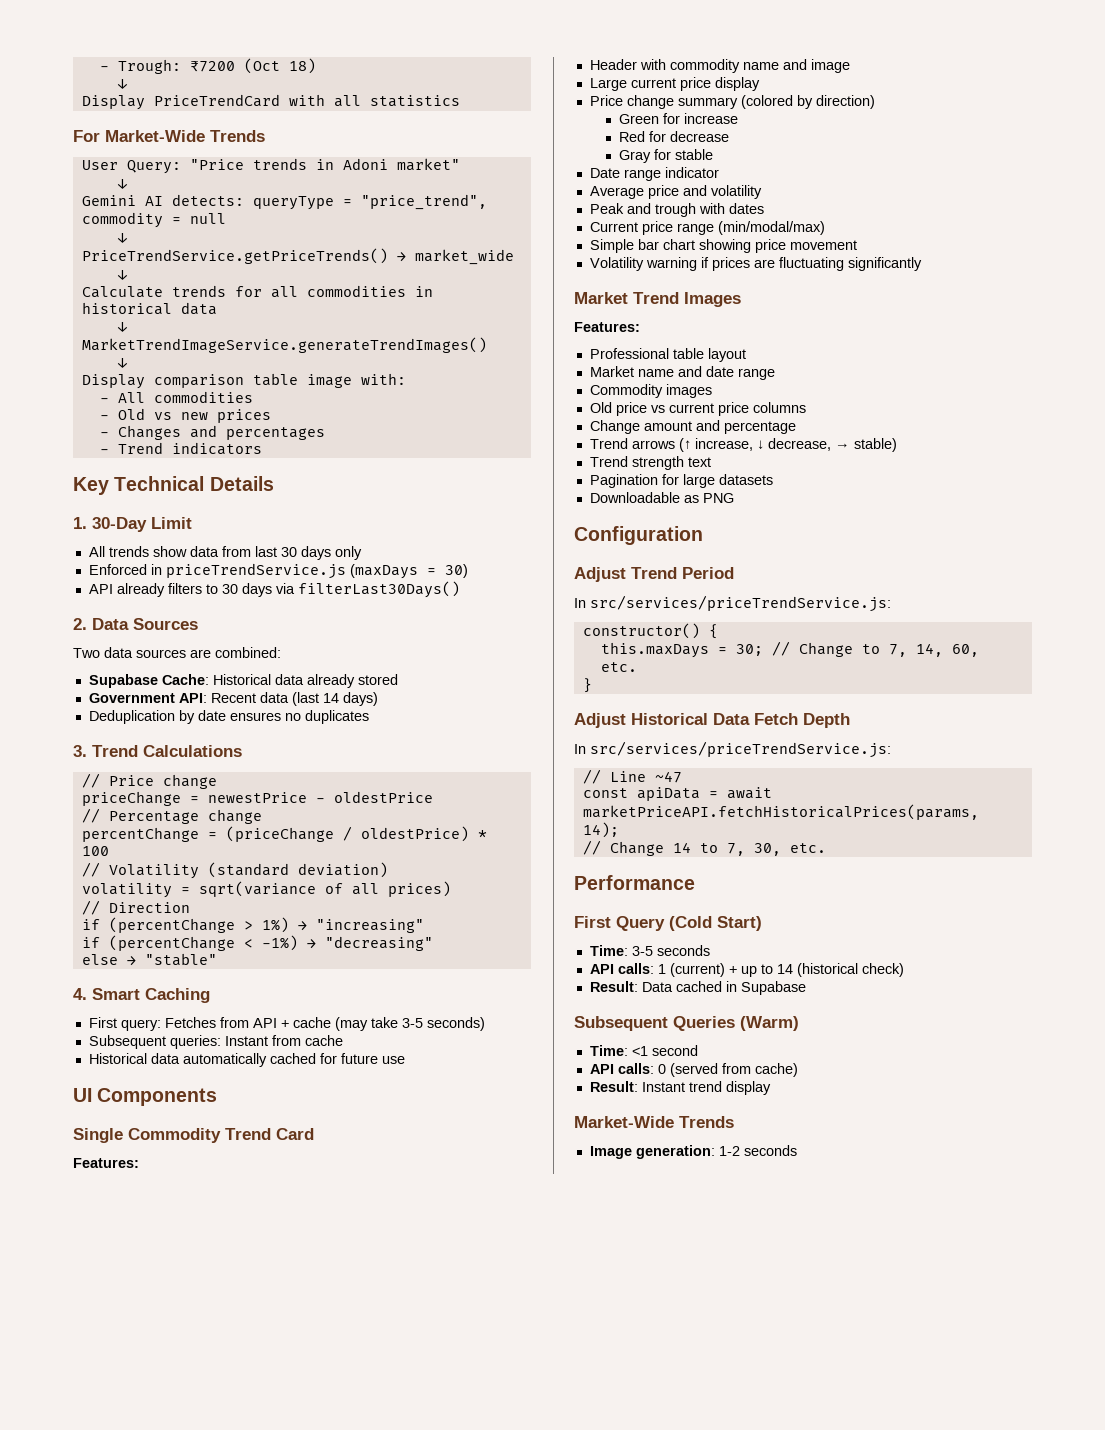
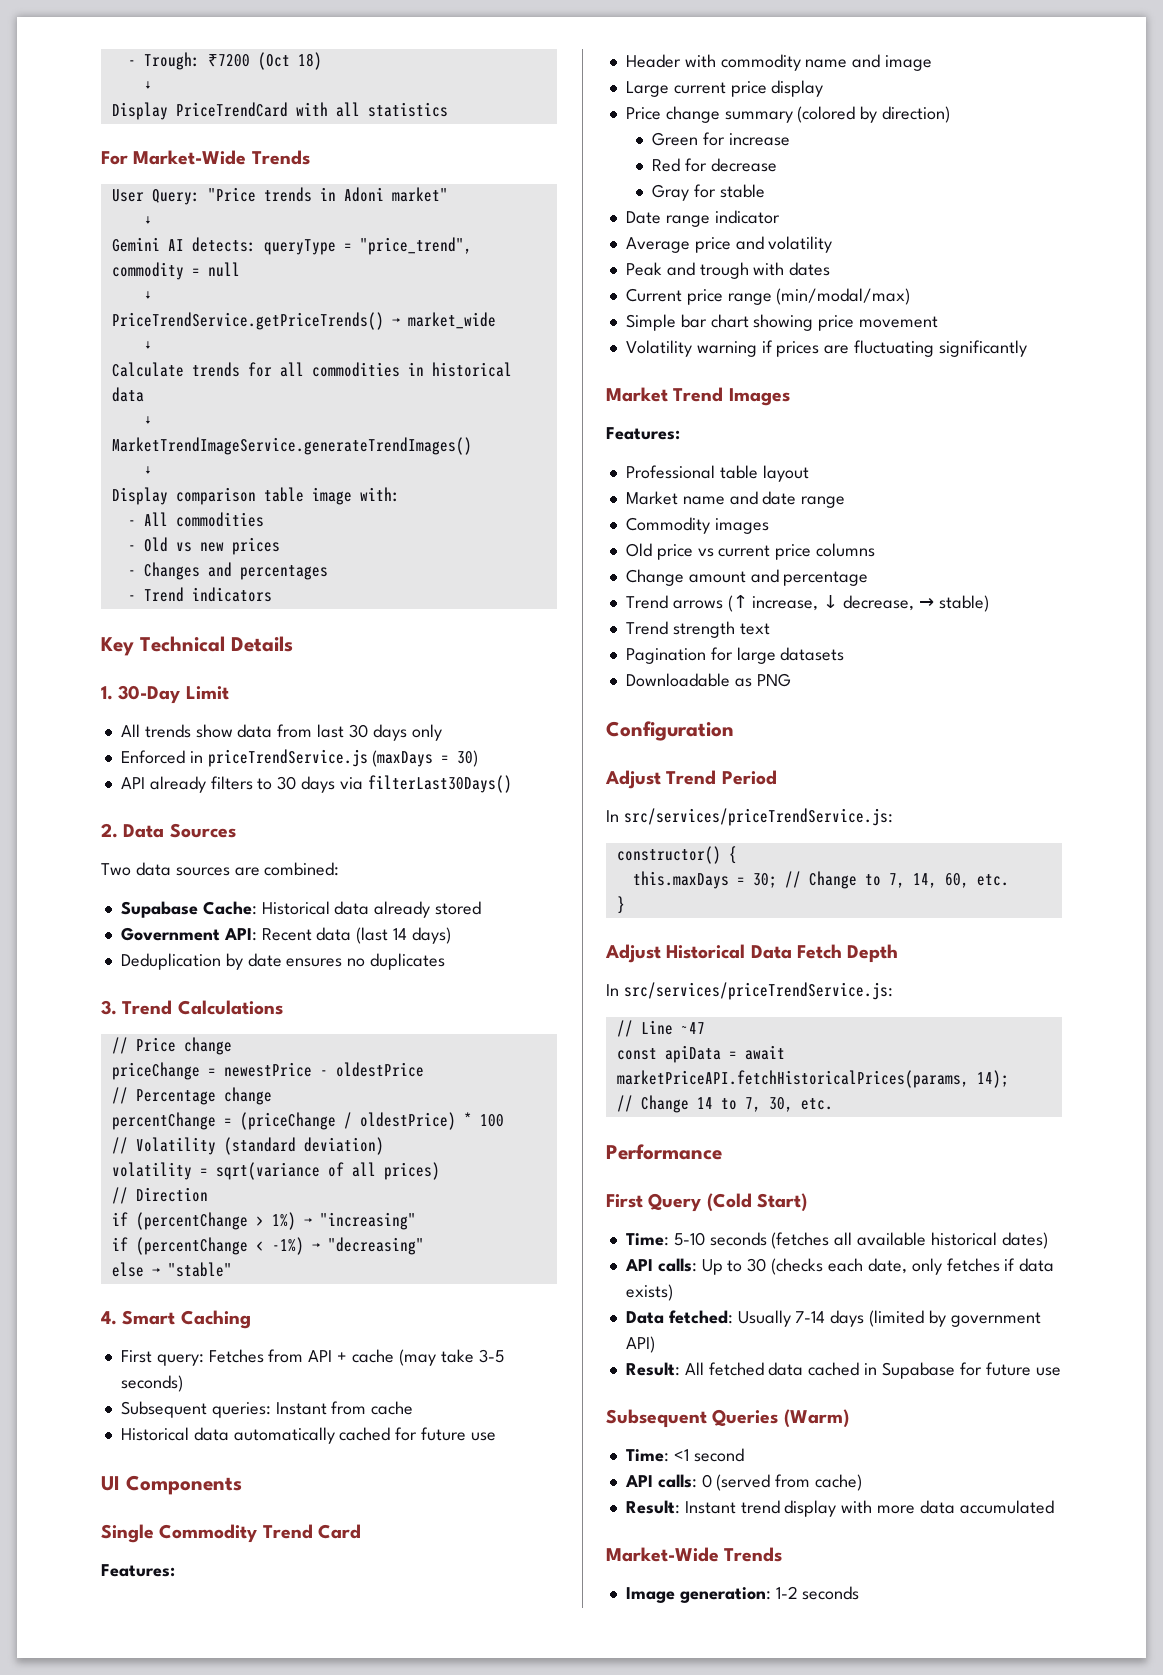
[631,945,710,956] [589,963,904,977] [589,981,673,992] 3-5 seconds // API calls: 1 (current) + up to 14 (historical check) // Result: Data -> [673,1232,1048,1249] [624,1258,1055,1275] [625,1284,673,1301] [625,1310,1041,1327] [625,1336,655,1353] [625,1362,804,1376] 5-10 seconds (fetches all available historical dates) // API calls: Up to 30 (checks each date, only fetches if data exists) // Data fetched: Usually 7-14 days (limited by government API) // Result: All fetched data
(806, 988) none -> [959,1362,1061,1376] for future use
(771, 1088) none -> [841,1500,1054,1514] with more data accumulated

